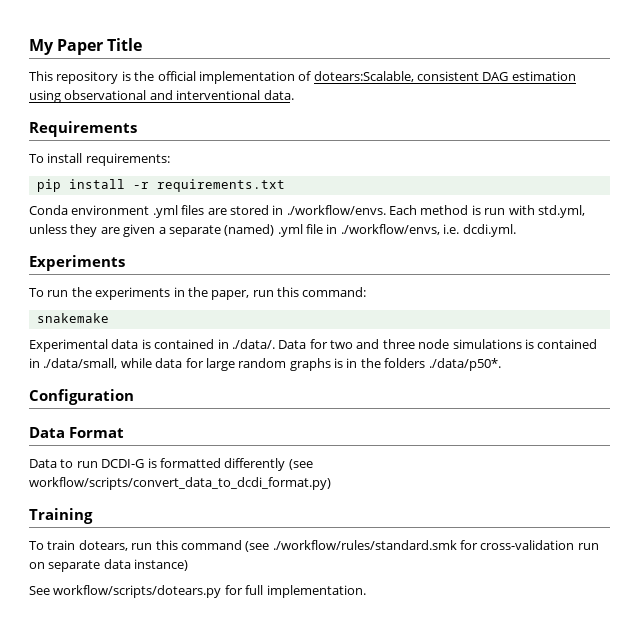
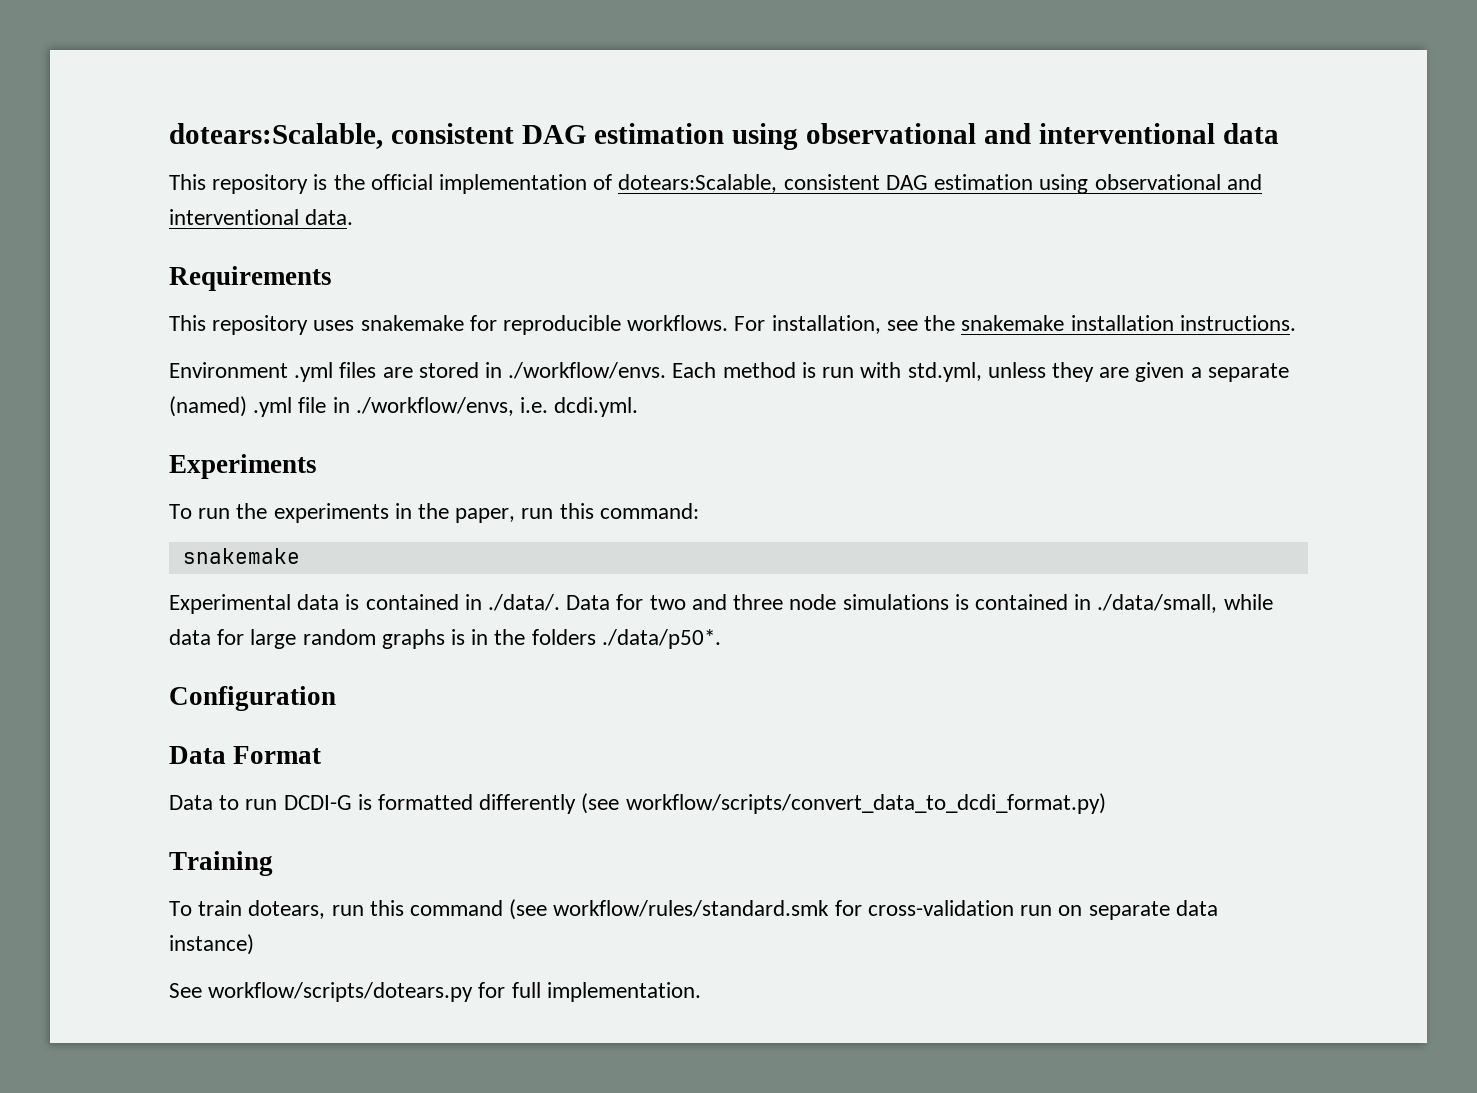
[29,38,143,55] My Paper Title -> [169,123,1279,150] dotears:Scalable, consistent DAG estimation using observational and interventional data
[29,153,170,166] [36,179,285,192] [29,205,150,215] To install requirements: // pip install -r requirements.txt // Conda environment -> [169,315,1296,335] [169,362,288,378] This repository uses snakemake for reproducible workflows. For installation, see the snakemake installation instructions. // Environment
[272,540,457,550] ./workflow/rules/standard.smk -> [553,900,830,917] workflow/rules/standard.smk

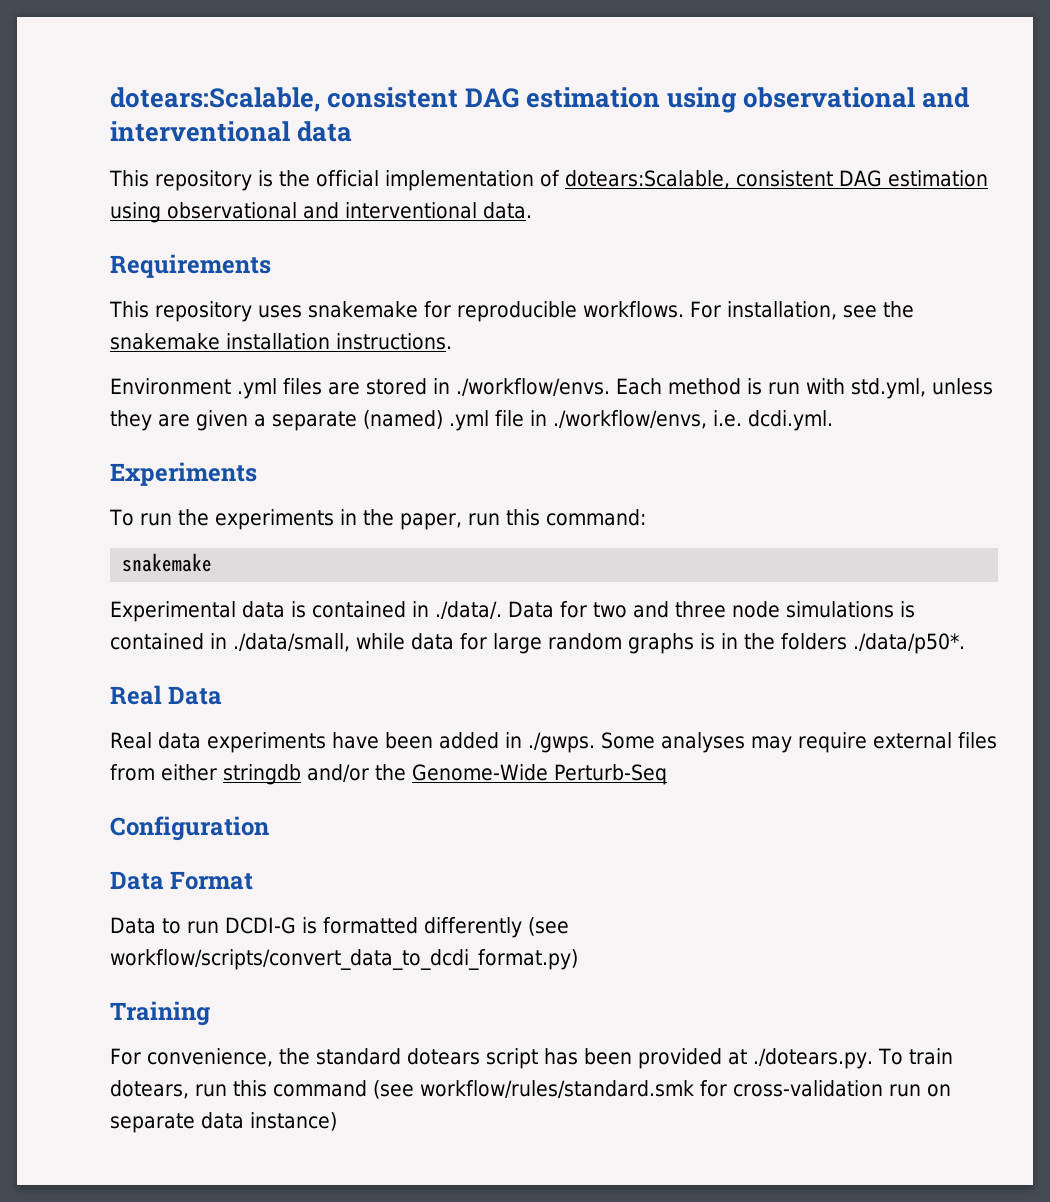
(721, 639) none -> [110,685,223,705] [110,732,997,753] [110,764,667,785] // Real Data // Real data experiments have been added in ./gwps. Some analyses may require external files from either stringdb and/or the Genome-Wide Perturb-Seq
(273, 863) none -> [110,1048,873,1069] For convenience, the standard dotears script has been provided at ./dotears.py.
[169,982,701,1002] // See workflow/scripts/dotears.py for full implementation. -> (337, 1121) none

